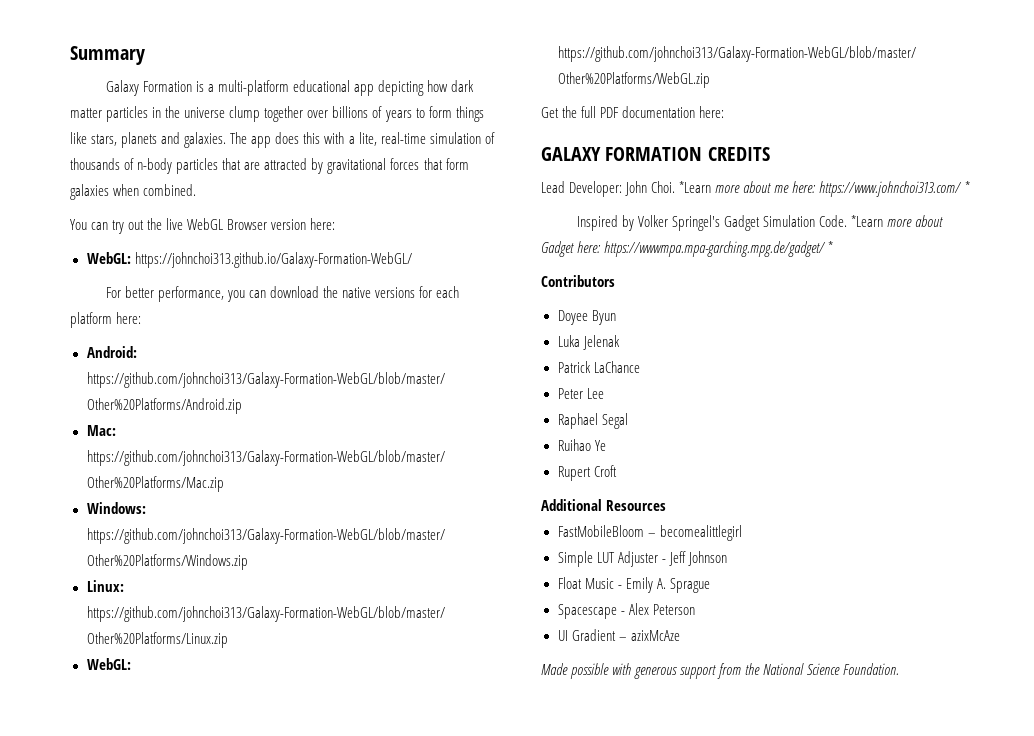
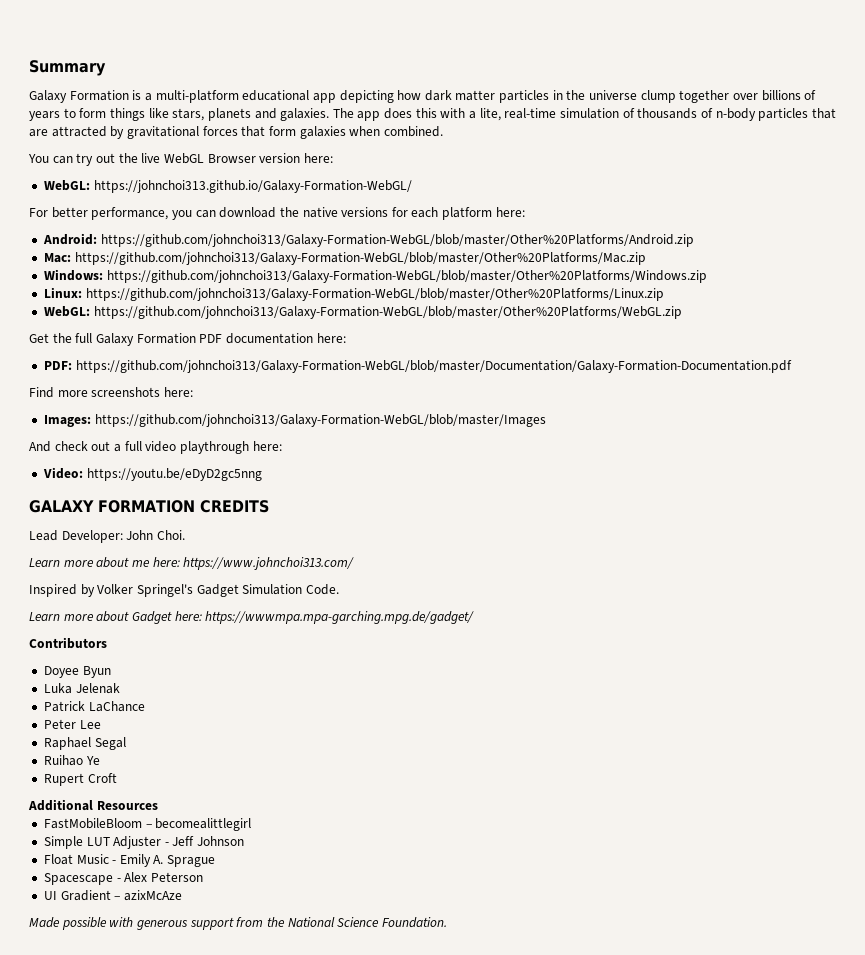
(597, 112) none -> [95,333,196,346] Galaxy Formation
(725, 112) none -> [43,360,792,373] [29,387,193,398] [43,414,546,427] [29,441,282,454] [42,467,262,481] // PDF: https://github.com/johnchoi313/Galaxy-Formation-WebGL/blob/master/Documentation/Galaxy-Formation-Documentation.pdf // Find more screenshots here: // Images: https://github.com/johnchoi313/Galaxy-Formation-WebGL/blob/master/Images // And check out a full video playthrough here: // Video: https://youtu.be/eDyD2gc5nng
[679,181,712,193] *Learn -> [29,558,60,567] // Learn
[964,181,970,193] * -> (355, 563) none
[851,215,884,227] *Learn -> [29,612,60,621] // Learn
[828,241,834,253] * -> (475, 617) none

